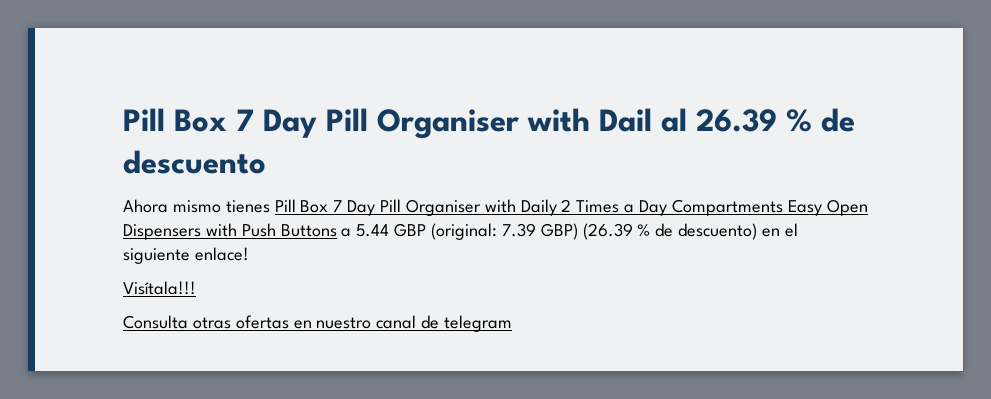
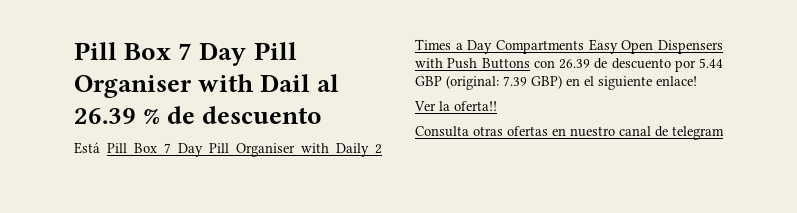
[123,199,270,213] Ahora mismo tienes -> [74,142,100,154] Está
[341,228,352,237] a -> [533,58,696,72] con 26.39 de descuento por
[582,223,758,240] (26.39 % de descuento) -> (562, 82) none
[123,281,196,295] Visítala!!! -> [414,101,497,111] Ver la oferta!!

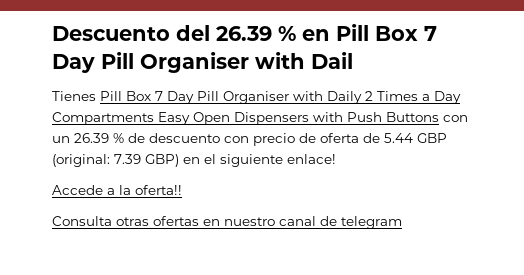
(74, 51) none -> [52,25,330,41] Descuento del 26.39 % en
[317,74,340,92] [74,106,323,125] [74,142,100,154] al 26.39 % de descuento // Está -> [52,91,96,101] // Tienes
[559,58,696,72] 26.39 de descuento por -> [52,133,380,146] un 26.39 % de descuento con precio de oferta de
[414,101,436,111] Ver -> [52,185,115,195] Accede a

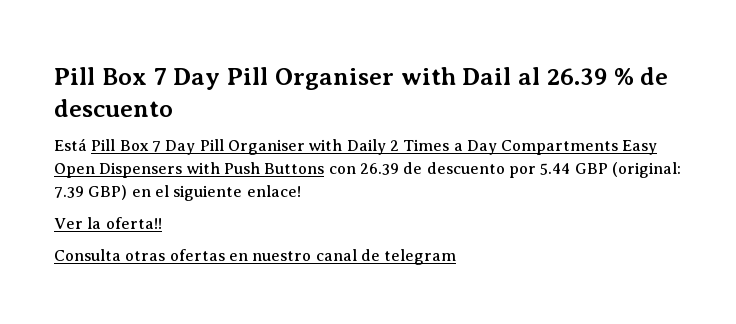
[52,25,330,41] Descuento del 26.39 % en -> (54, 76) none
[52,91,96,101] // Tienes -> [518,67,669,85] [54,99,173,117] [54,138,87,151] al 26.39 % de descuento // Está
[52,133,380,146] un 26.39 % de descuento con precio de oferta de -> [359,162,536,178] 26.39 de descuento por
[52,185,115,195] Accede a -> [54,218,83,229] Ver

